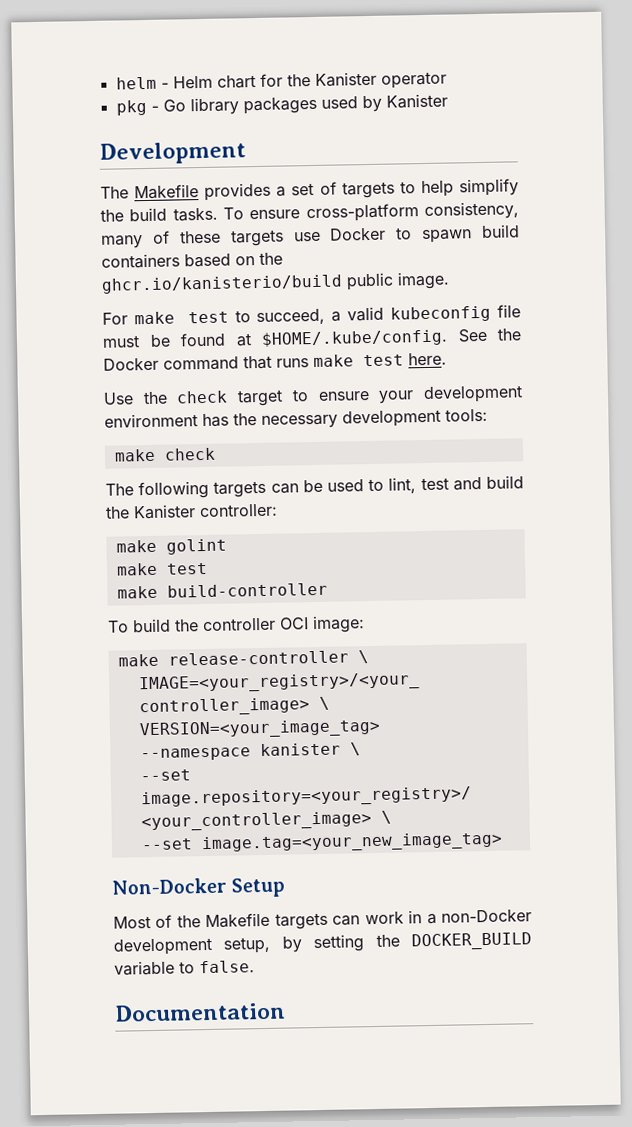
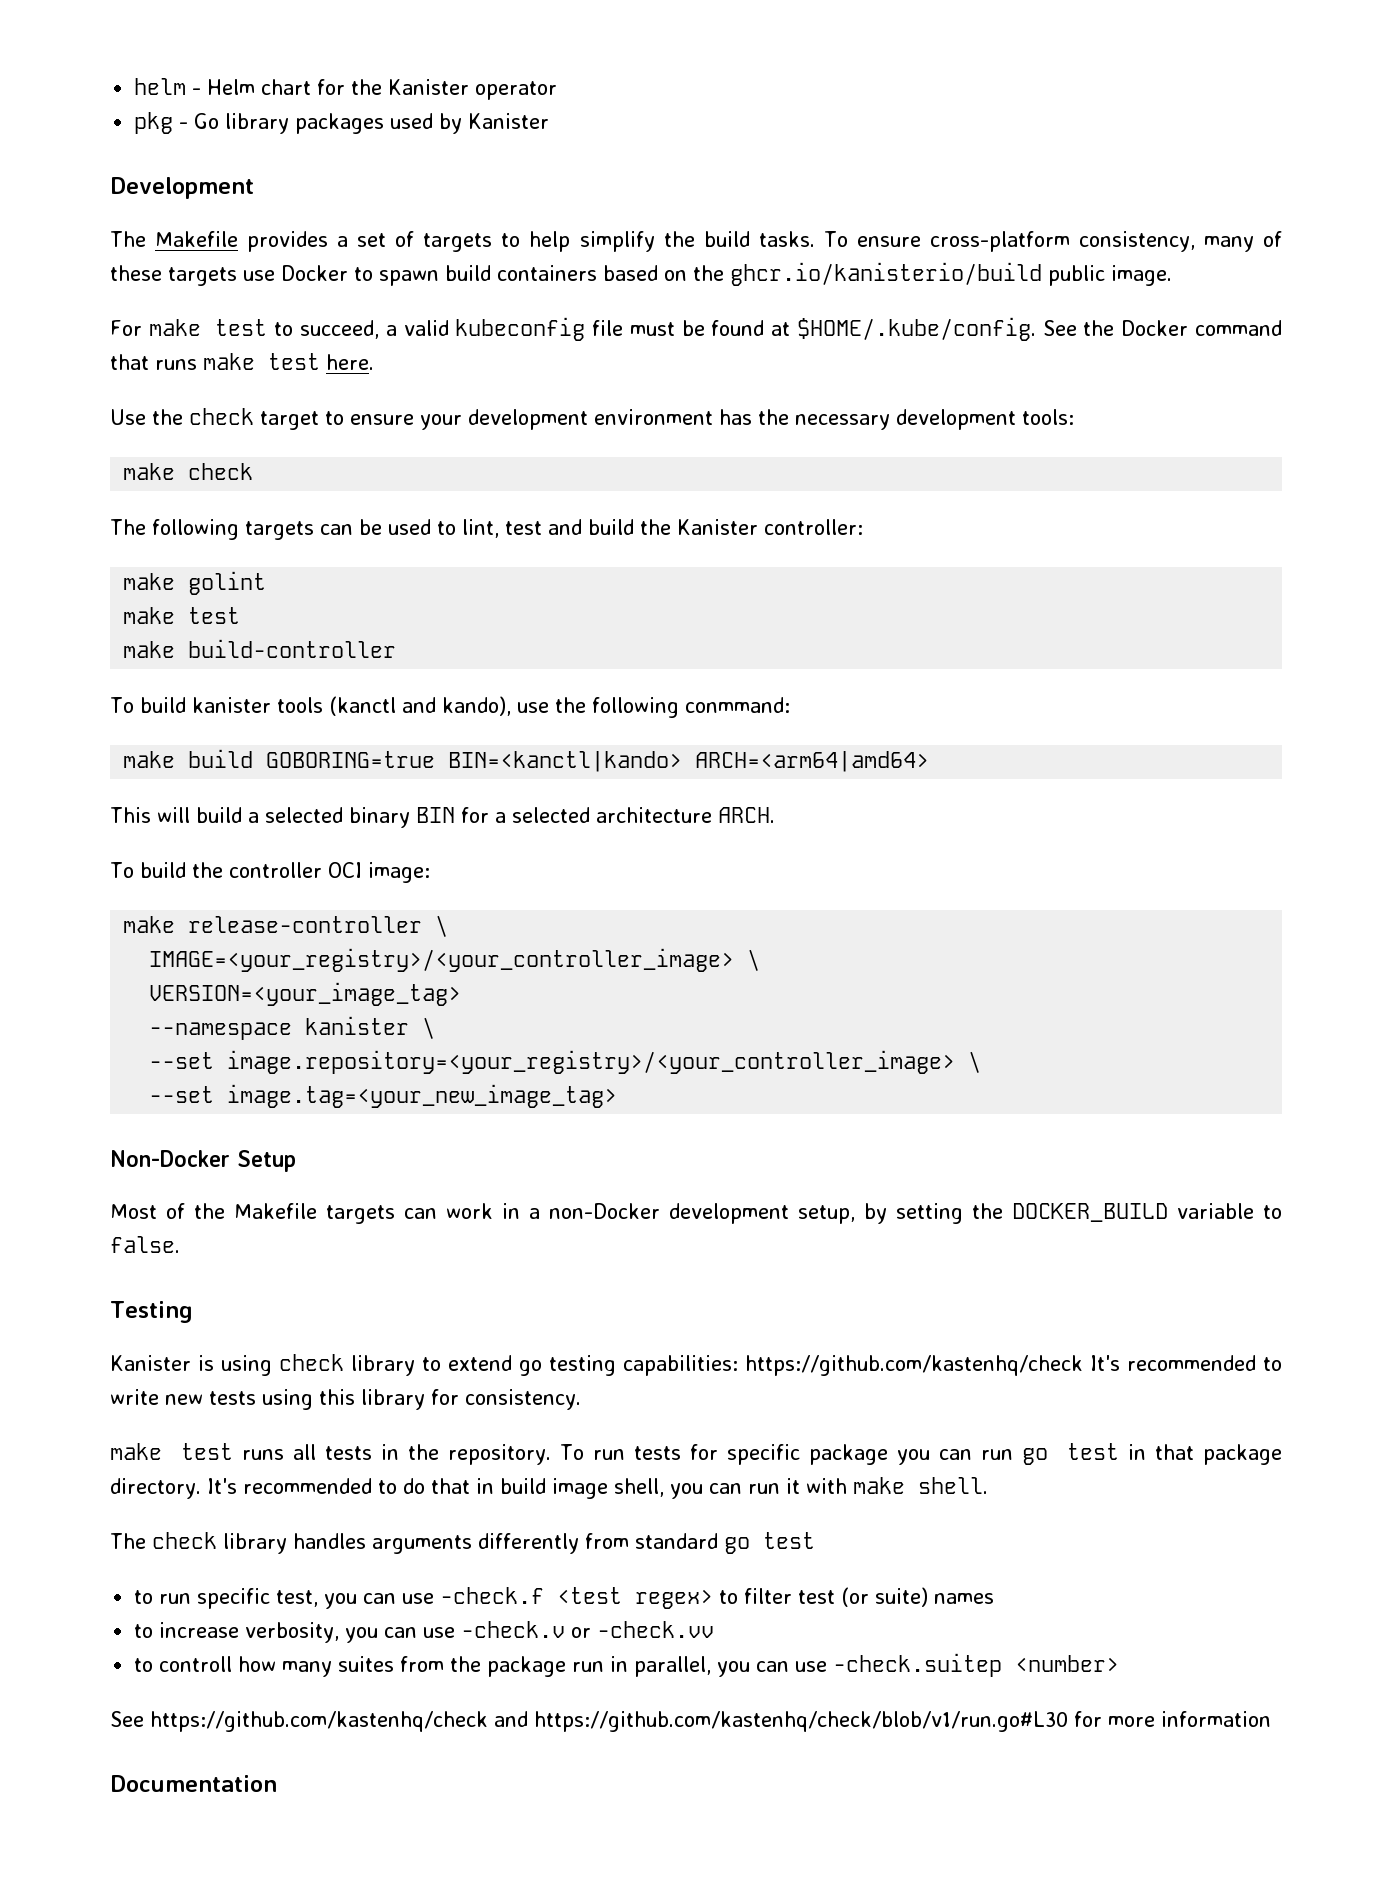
(328, 590) none -> [110,696,790,718] [123,749,930,772] [110,807,775,828] // To build kanister tools (kanctl and kando), use the following conmmand: // make build GOBORING=true BIN=<kanctl|kando> ARCH=<arm64|amd64> // This will build a selected binary BIN for a selected architecture ARCH.
(255, 967) none -> [110,1301,193,1323] [110,1354,1282,1376] [110,1389,581,1410] [110,1443,1282,1465] [110,1477,988,1499] [110,1532,815,1554] [134,1587,995,1609] [134,1621,715,1643] [134,1653,1120,1677] [110,1711,1271,1732] // Testing // Kanister is using check library to extend go testing capabilities: https://github.com/kastenhq/check It's recommended to write new tests using this library for consistency. // make test runs all tests in the repository. To run tests for specific package you can run go test in that package directory. It's recommended to do that in build image shell, you can run it with make shell. // The check library handles arguments differently from standard go test // to run specific test, you can use -check.f <test regex> to filter test (or suite) names // to increase verbosity, you can use -check.v or -check.vv // to controll how many suites from the package run in parallel, you can use -check.suitep <number> // See https://github.com/kastenhq/check and https://github.com/kastenhq/check/blob/v1/run.go#L30 for more information

